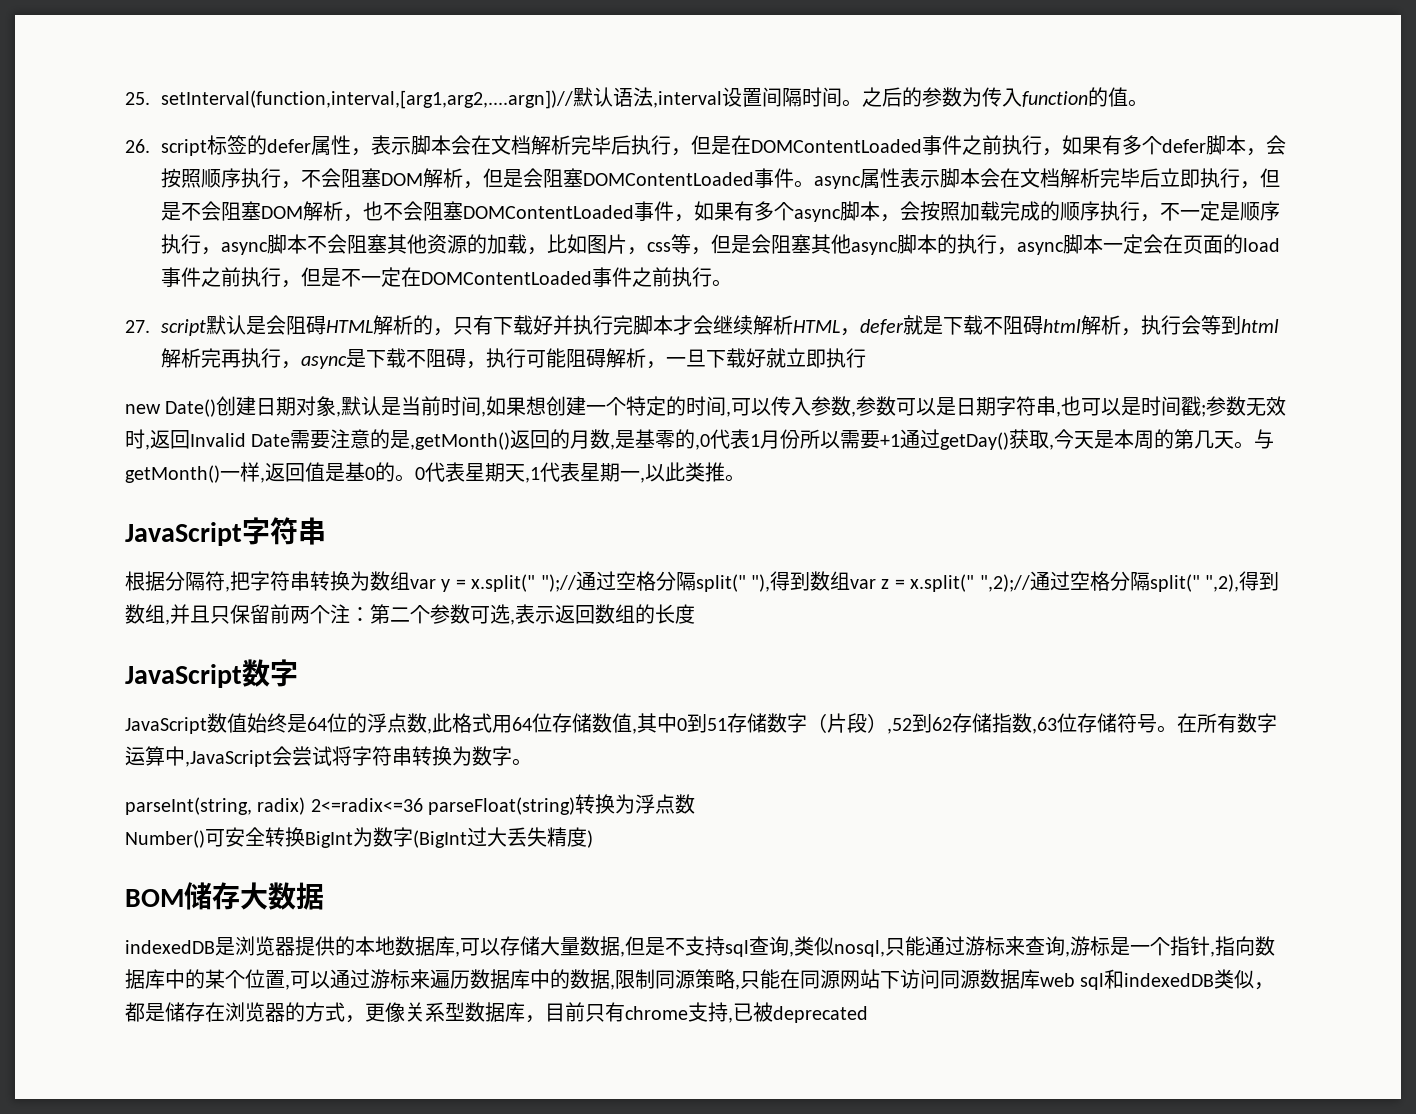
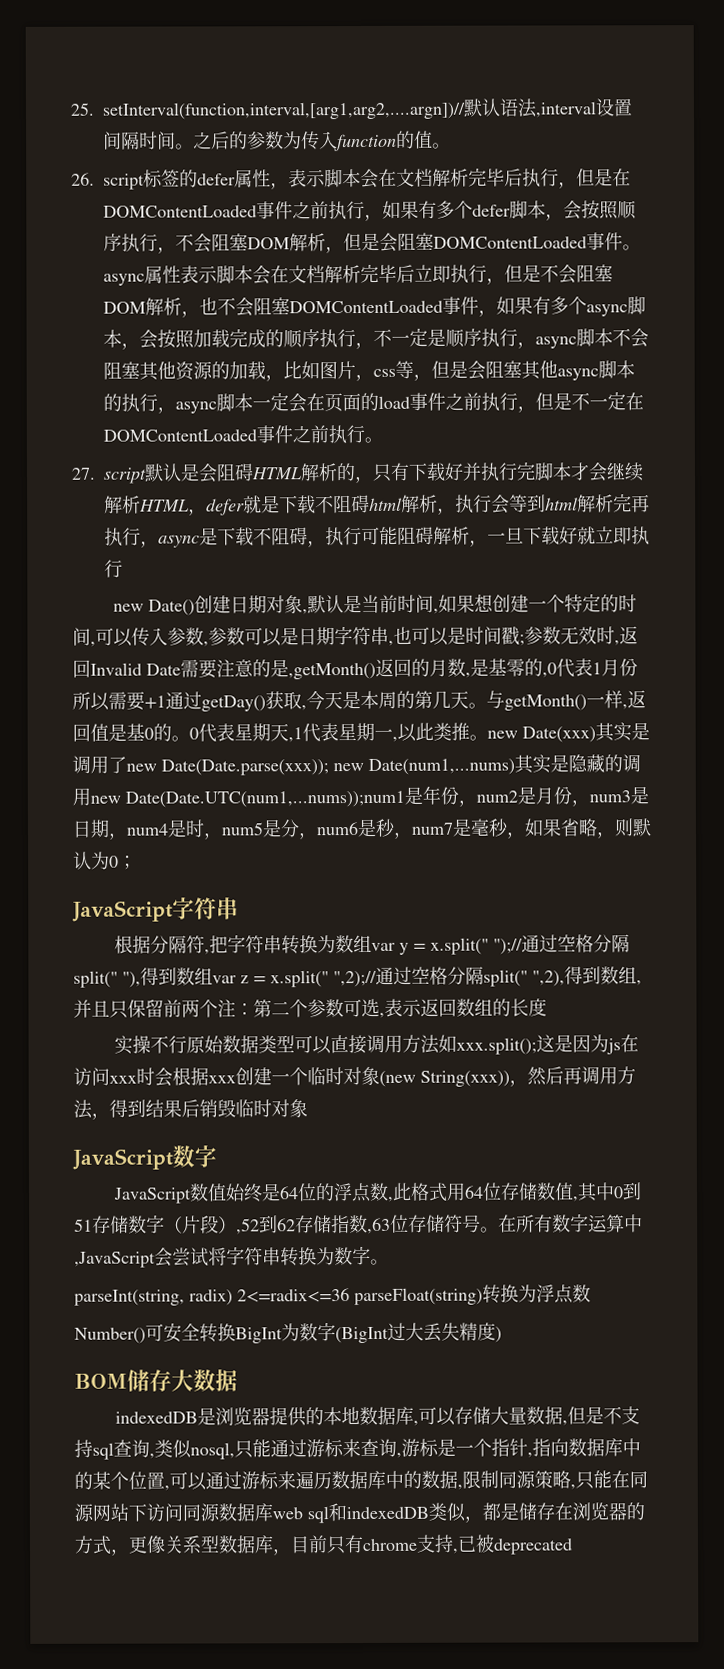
(745, 478) none -> [487,722,650,743] [72,754,641,776] [72,785,649,808] [72,818,652,840] [73,851,137,870] new Date(xxx)其实是调用了new Date(Date.parse(xxx)); new Date(num1,...nums)其实是隐藏的调用new Date(Date.UTC(num1,...nums));num1是年份，num2是月份，num3是日期，num4是时，num5是分，num6是秒，num7是毫秒，如果省略，则默认为0；
(695, 614) none -> [113,1034,639,1055] [73,1066,636,1087] [73,1099,308,1120] // 实操不行原始数据类型可以直接调用方法如xxx.split();这是因为js在访问xxx时会根据xxx创建一个临时对象(new String(xxx))，然后再调用方法，得到结果后销毁临时对象

